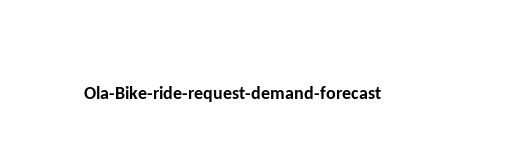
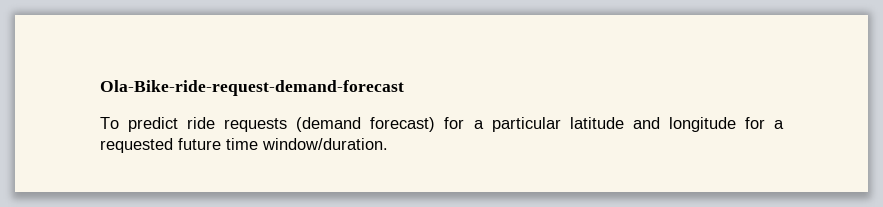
(381, 94) none -> [100,117,785,132] [100,138,388,153] // To predict ride requests (demand forecast) for a particular latitude and longitude for a requested future time window/duration.

